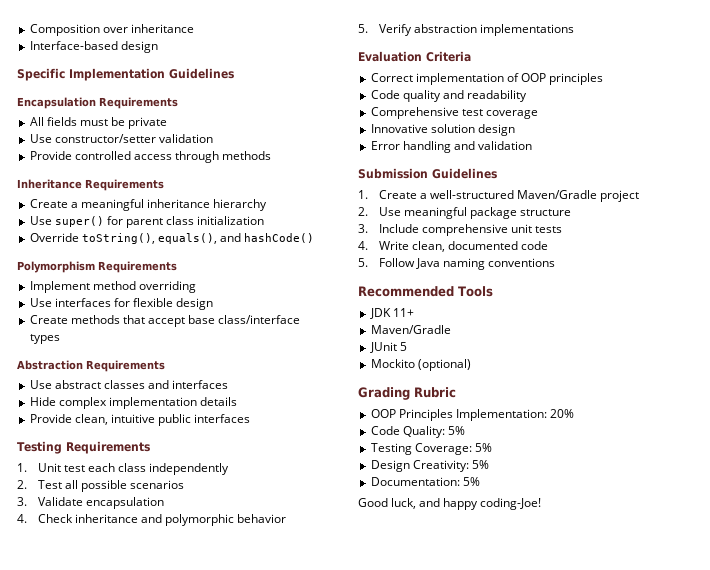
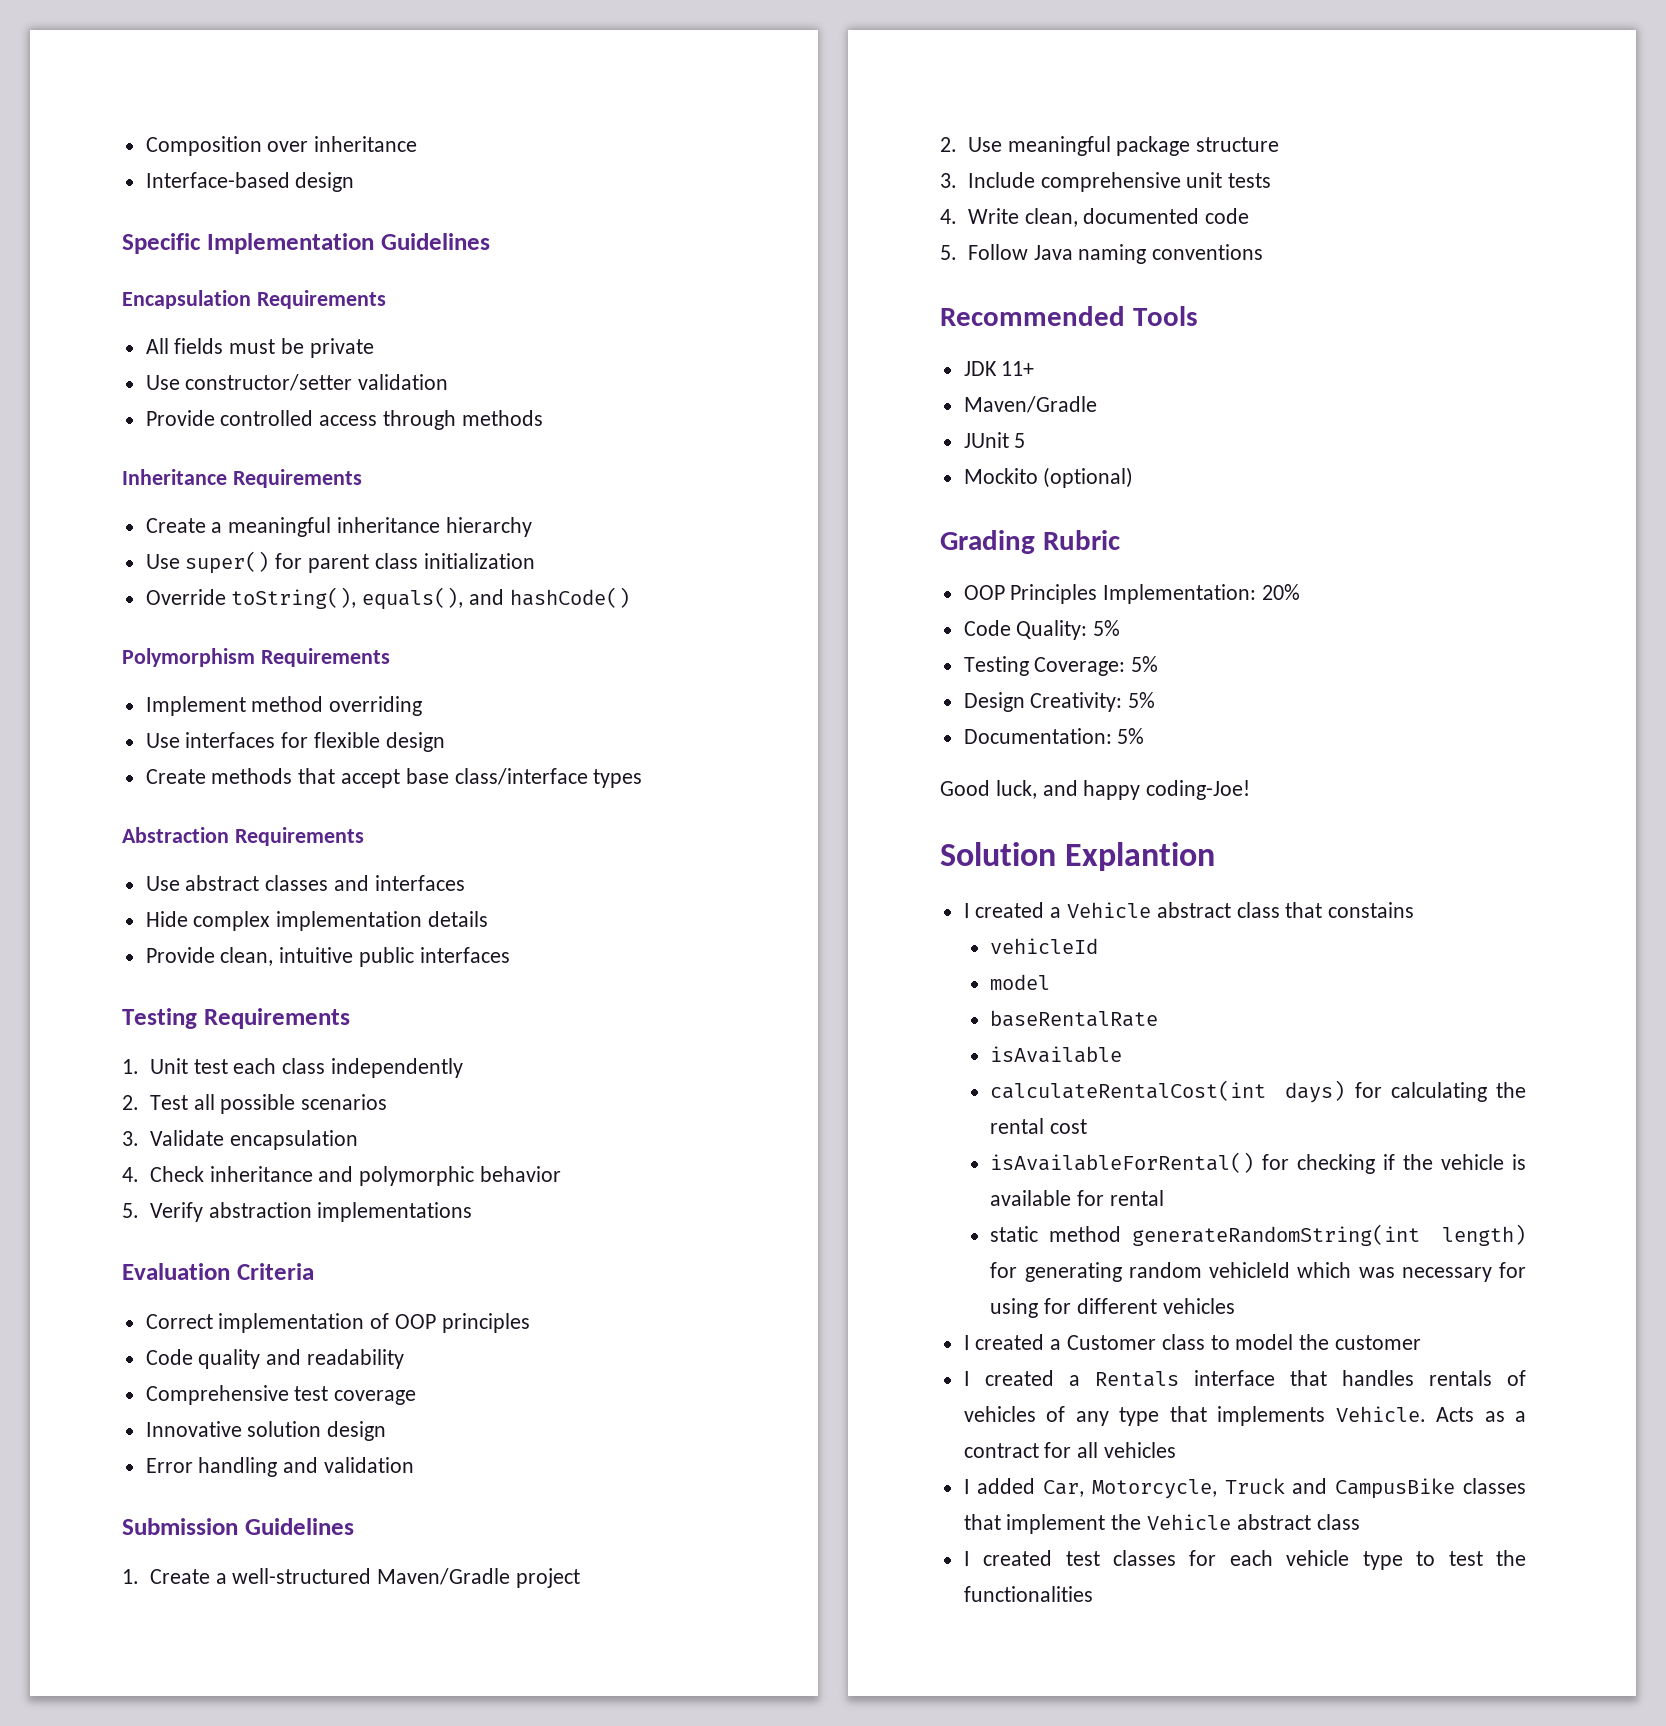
(542, 504) none -> [940,842,1216,871] [963,902,1415,918] [990,938,1099,954] [990,974,1051,990] [990,1010,1159,1027] [990,1046,1123,1063] [990,1080,1526,1103] [990,1118,1088,1134] [990,1152,1526,1174] [990,1190,1164,1206] [990,1224,1526,1246] [990,1262,1526,1282] [990,1298,1235,1318] [963,1334,1422,1350] [963,1370,1526,1387] [963,1406,1526,1426] [963,1442,1177,1458] [963,1478,1526,1499] [963,1514,1360,1534] [963,1550,1526,1570] [963,1586,1093,1602] // Solution Explantion // I created a Vehicle abstract class that constains // vehicleId // model // baseRentalRate // isAvailable // calculateRentalCost(int days) for calculating the rental cost // isAvailableForRental() for checking if the vehicle is available for rental // static method generateRandomString(int length) for generating random vehicleId which was necessary for using for different vehicles // I created a Customer class to model the customer // I created a Rentals interface that handles rentals of vehicles of any type that implements Vehicle. Acts as a contract for all vehicles // I added Car, Motorcycle, Truck and CampusBike classes that implement the Vehicle abstract class // I created test classes for each vehicle type to test the functionalities

